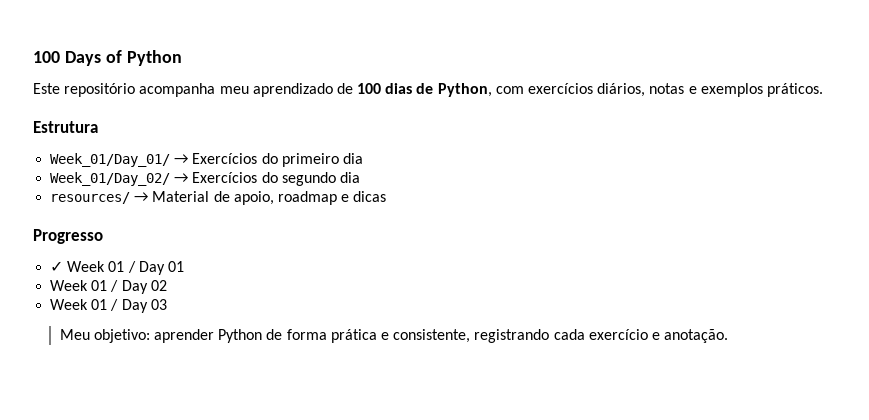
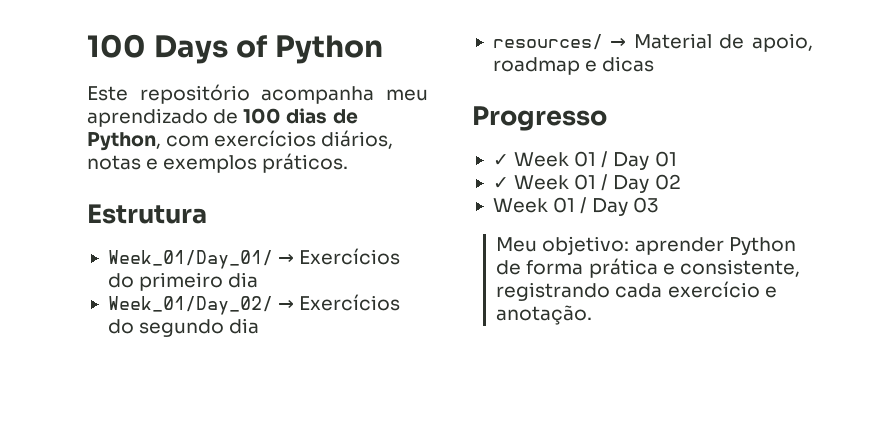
(184, 266) none -> [492,177,509,189] ✓

